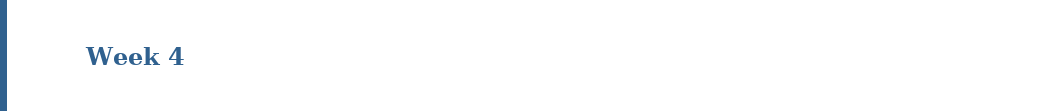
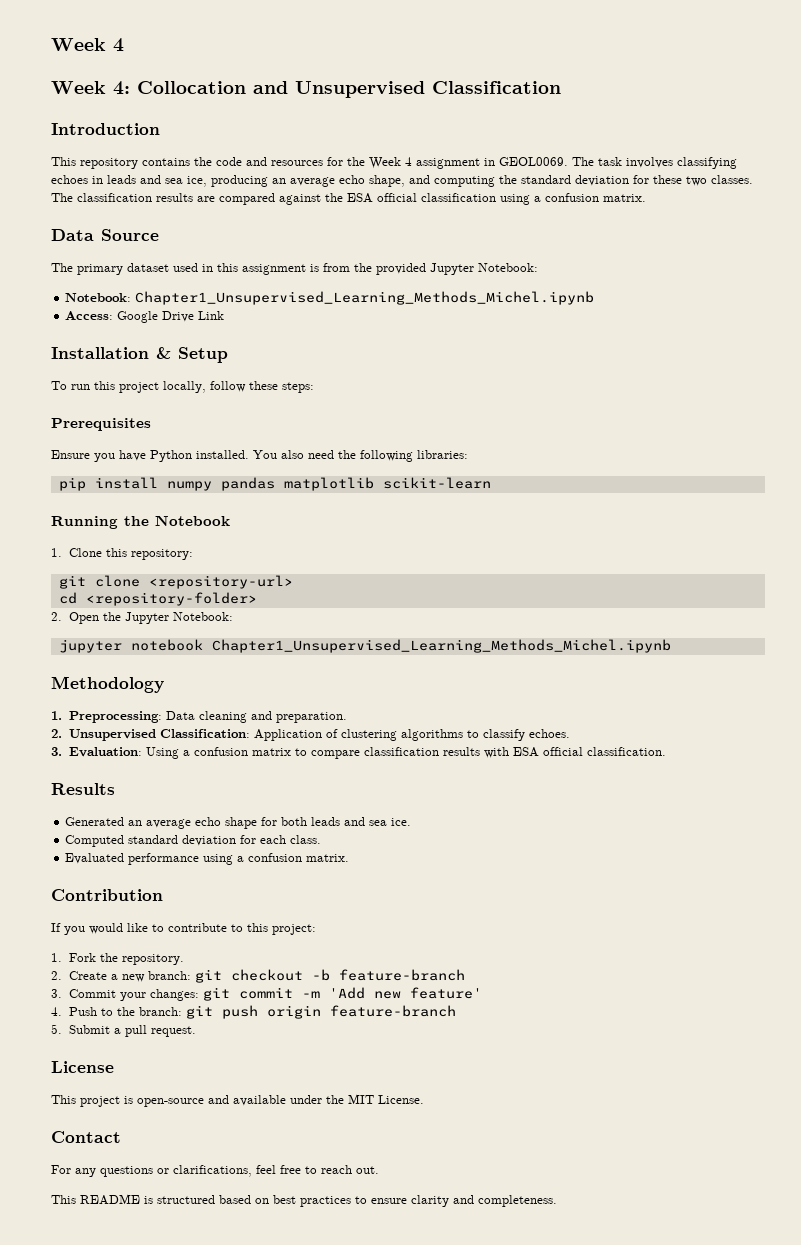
[85,47,185,65] Week 4 -> [51,38,124,52] [51,81,561,98] [51,123,160,135] [51,157,737,169] [51,175,753,187] [51,193,646,205] [51,229,159,241] [51,263,538,275] [65,291,595,305] [65,311,225,323] [51,347,228,363] [51,381,314,393] [51,418,151,431] [51,450,468,462] [58,477,491,491] [51,515,230,529] [51,548,194,560] [58,575,293,589] [58,592,257,606] [51,612,234,624] [58,639,671,653] [51,676,164,693] [51,711,348,723] [51,729,571,741] [51,747,667,759] [51,783,115,795] [65,817,412,829] [65,835,322,847] [65,853,350,865] [51,889,163,901] [51,923,316,935] [51,953,185,965] [51,969,466,983] [51,987,483,1001] [51,1005,457,1019] [51,1024,197,1037] [51,1061,114,1073] [51,1094,424,1107] [51,1131,121,1143] [51,1165,379,1177] [51,1194,557,1207] Week 4 // Week 4: Collocation and Unsupervised Classification // Introduction // This repository contains the code and resources for the Week 4 assignment in GEOL0069. The task involves classifying echoes in leads and sea ice, producing an average echo shape, and computing the standard deviation for these two classes. The classification results are compared against the ESA official classification using a confusion matrix. // Data Source // The primary dataset used in this assignment is from the provided Jupyter Notebook: // Notebook: Chapter1_Unsupervised_Learning_Methods_Michel.ipynb // Access: Google Drive Link // Installation & Setup // To run this project locally, follow these steps: // Prerequisites // Ensure you have Python installed. You also need the following libraries: // pip install numpy pandas matplotlib scikit-learn // Running the Notebook // 1. Clone this repository: // git clone <repository-url> // cd <repository-folder> // 2. Open the Jupyter Notebook: // jupyter notebook Chapter1_Unsupervised_Learning_Methods_Michel.ipynb // Methodology // 1. Preprocessing: Data cleaning and preparation. // 2. Unsupervised Classification: Application of clustering algorithms to classify echoes. // 3. Evaluation: Using a confusion matrix to compare classification results with ESA official classification. // Results // Generated an average echo shape for both leads and sea ice. // Computed standard deviation for each class. // Evaluated performance using a confusion matrix. // Contribution // If you would like to contribute to this project: // 1. Fork the repository. // 2. Create a new branch: git checkout -b feature-branch // 3. Commit your changes: git commit -m 'Add new feature' // 4. Push to the branch: git push origin feature-branch // 5. Submit a pull request. // License // This project is open-source and available under the MIT License. // Contact // For any questions or clarifications, feel free to reach out. // This README is structured based on best practices to ensure clarity and completeness.

